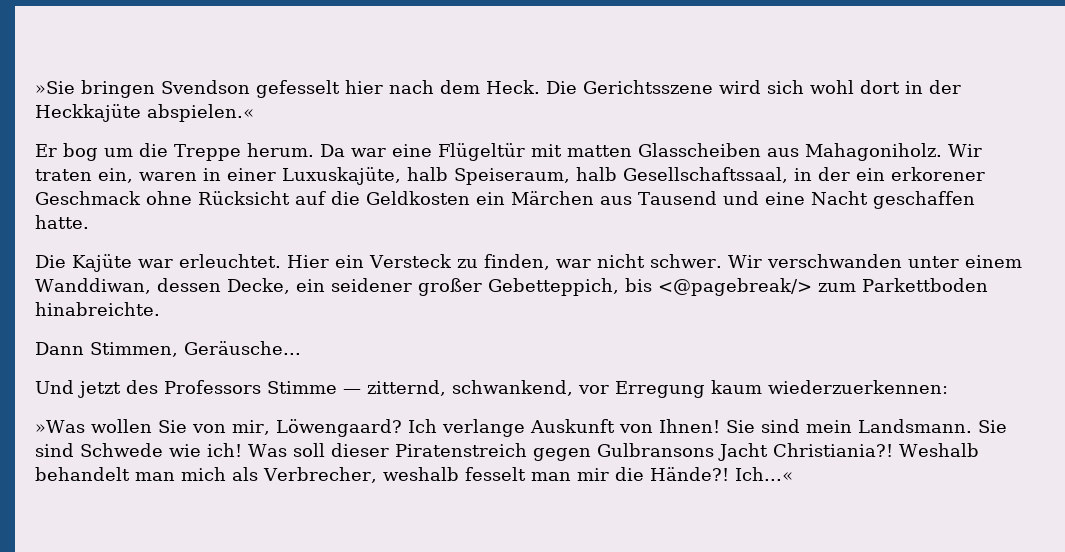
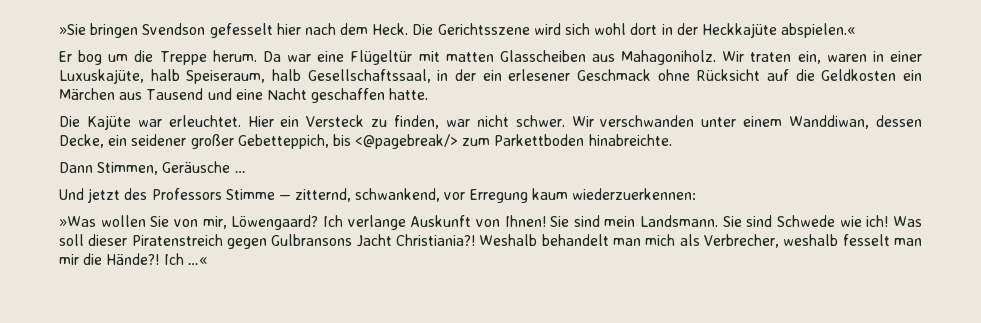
[891,167,985,181] erkorener -> [508,69,571,81] erlesener
[184,341,301,355] Geräusche... -> [162,161,246,173] Geräusche …
[734,467,793,481] Ich...« -> [163,253,208,265] Ich …«

